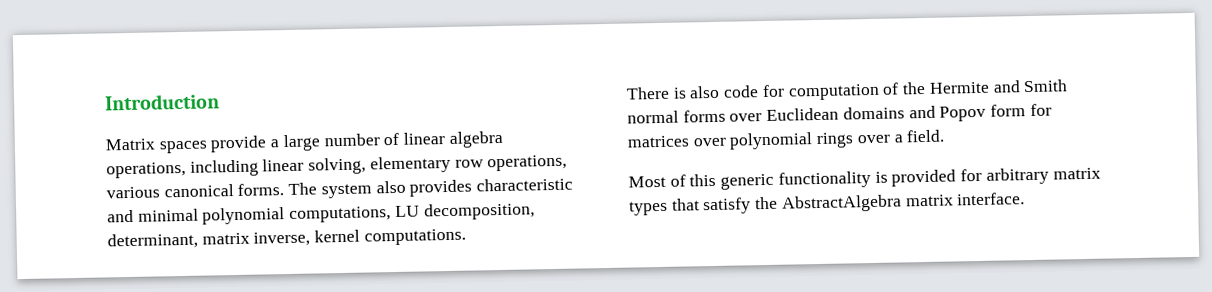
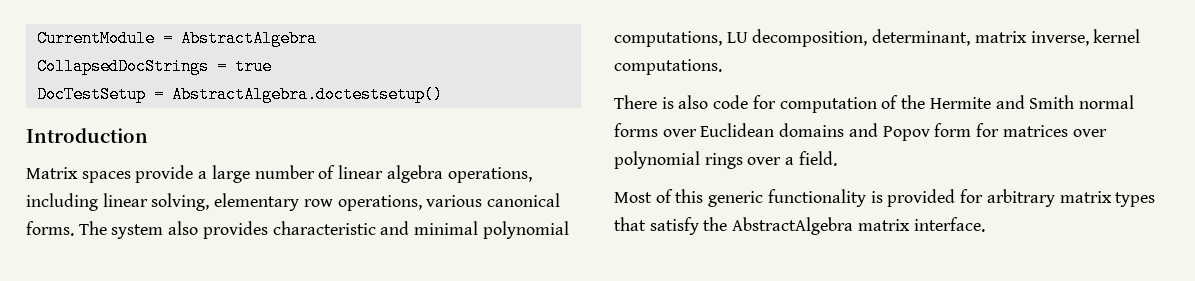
(104, 102) none -> [36,30,317,47] [36,58,272,75] [36,86,443,103] CurrentModule = AbstractAlgebra // CollapsedDocStrings = true // DocTestSetup = AbstractAlgebra.doctestsetup() //

